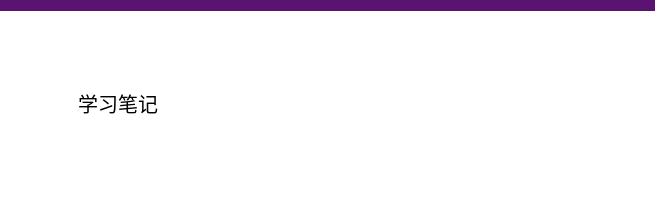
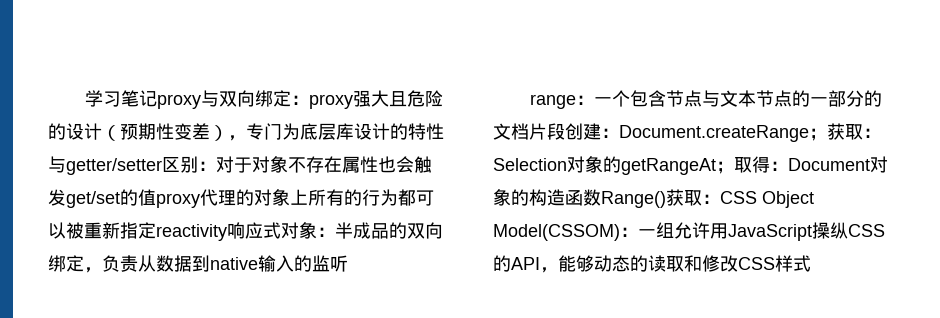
(158, 104) none -> [156,90,443,109] [48,123,444,141] [48,156,432,175] [48,189,434,208] [48,222,443,241] [48,255,348,273] [529,90,882,109] [493,123,881,142] [493,156,888,175] [493,189,814,208] [493,222,885,241] [493,255,811,273] proxy与双向绑定：proxy强大且危险的设计（预期性变差），专门为底层库设计的特性与getter/setter区别：对于对象不存在属性也会触发get/set的值proxy代理的对象上所有的行为都可以被重新指定reactivity响应式对象：半成品的双向绑定，负责从数据到native输入的监听 // range：一个包含节点与文本节点的一部分的文档片段创建：Document.createRange；获取：Selection对象的getRangeAt；取得：Document对象的构造函数Range()获取：CSS Object Model(CSSOM)：一组允许用JavaScript操纵CSS的API，能够动态的读取和修改CSS样式

